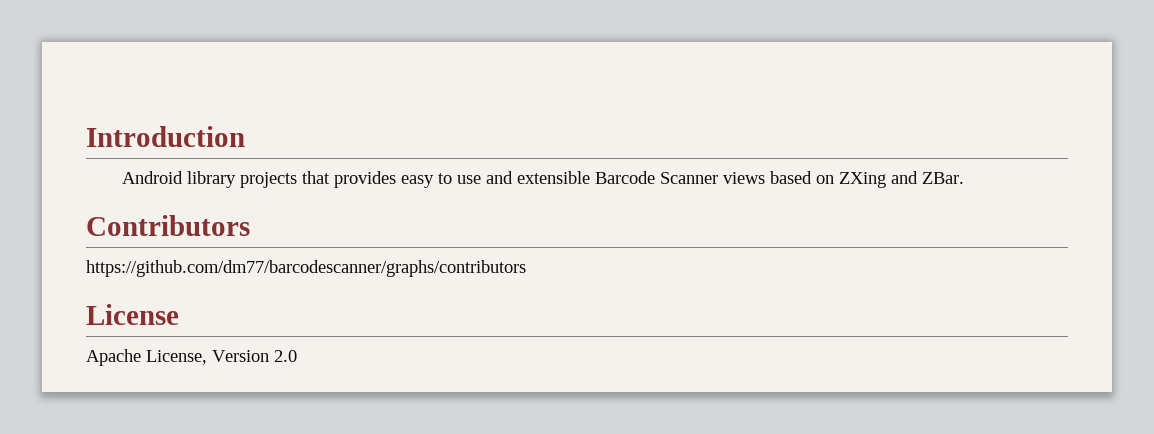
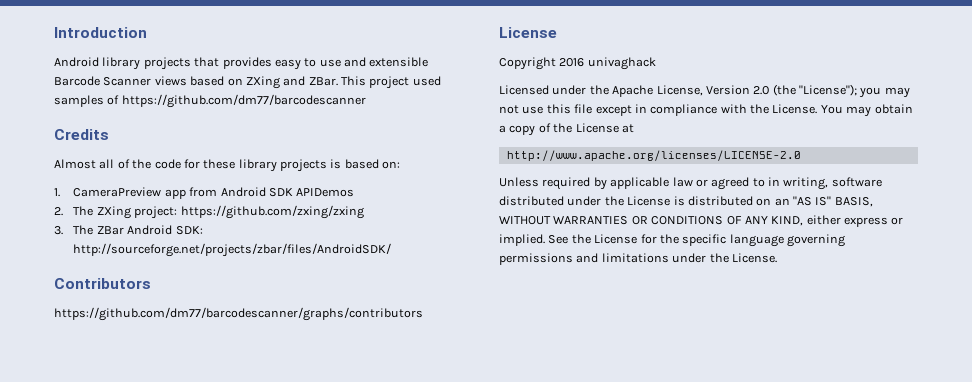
[86,215,250,236] [86,260,526,277] [86,304,179,325] [86,349,297,366] // Contributors // https://github.com/dm77/barcodescanner/graphs/contributors // License // Apache License, Version 2.0 -> [341,76,441,89] [54,94,366,108] [54,129,109,140] [54,159,401,172] [54,187,355,199] [54,205,364,219] [54,225,203,235] [73,243,392,257] [54,278,151,289] [54,307,423,321] [499,27,557,38] [499,57,656,70] [499,84,910,98] [499,104,913,117] [499,123,634,136] [506,150,801,161] [499,177,882,190] [499,196,873,207] [499,215,904,227] [499,234,845,247] [499,253,777,265] This project used samples of https://github.com/dm77/barcodescanner // Credits // Almost all of the code for these library projects is based on: // 1. CameraPreview app from Android SDK APIDemos // 2. The ZXing project: https://github.com/zxing/zxing // 3. The ZBar Android SDK: http://sourceforge.net/projects/zbar/files/AndroidSDK/ // Contributors // https://github.com/dm77/barcodescanner/graphs/contributors // License // Copyright 2016 univaghack // Licensed under the Apache License, Version 2.0 (the "License"); you may not use this file except in compliance with the License. You may obtain a copy of the License at // http://www.apache.org/licenses/LICENSE-2.0 // Unless required by applicable law or agreed to in writing, software distributed under the License is distributed on an "AS IS" BASIS, WITHOUT WARRANTIES OR CONDITIONS OF ANY KIND, either express or implied. See the License for the specific language governing permissions and limitations under the License.

